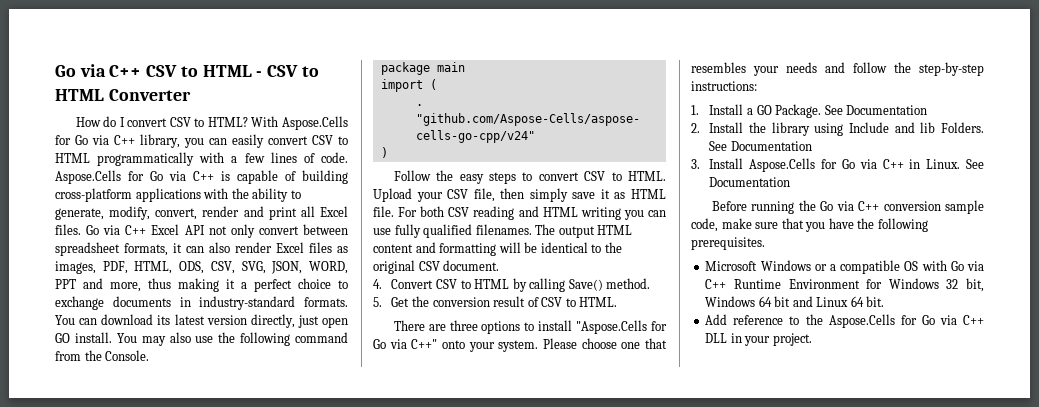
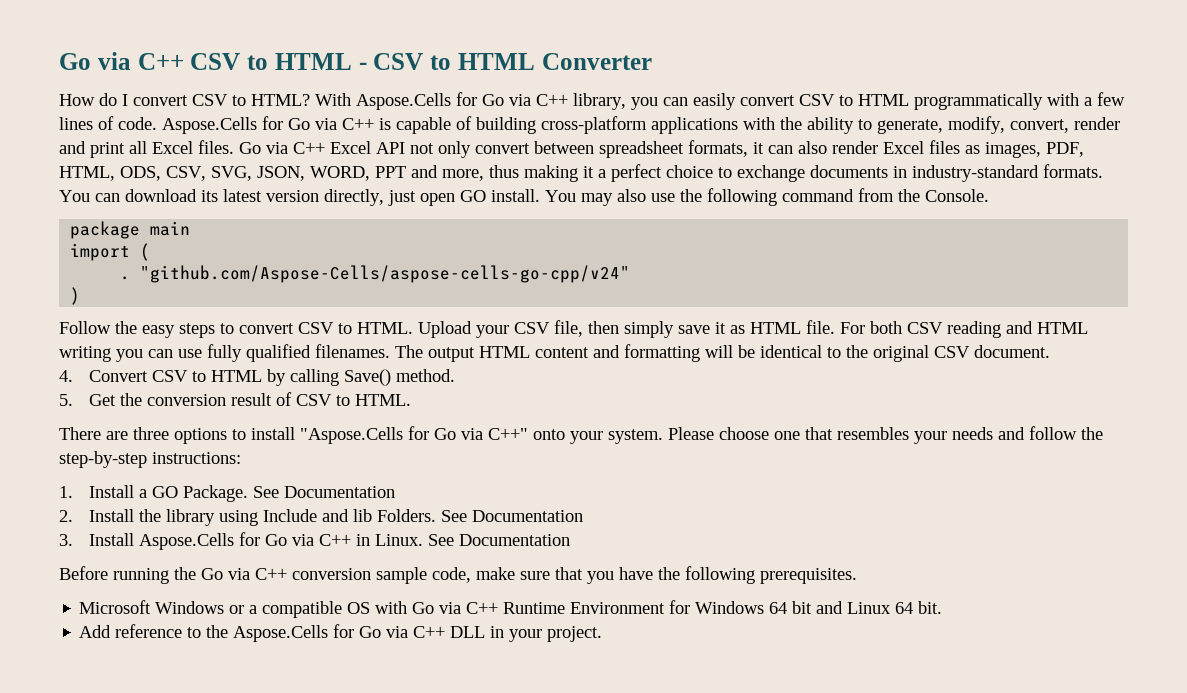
[946,278,984,292] [705,296,756,307] 32 bit, Windows -> (765, 607) none

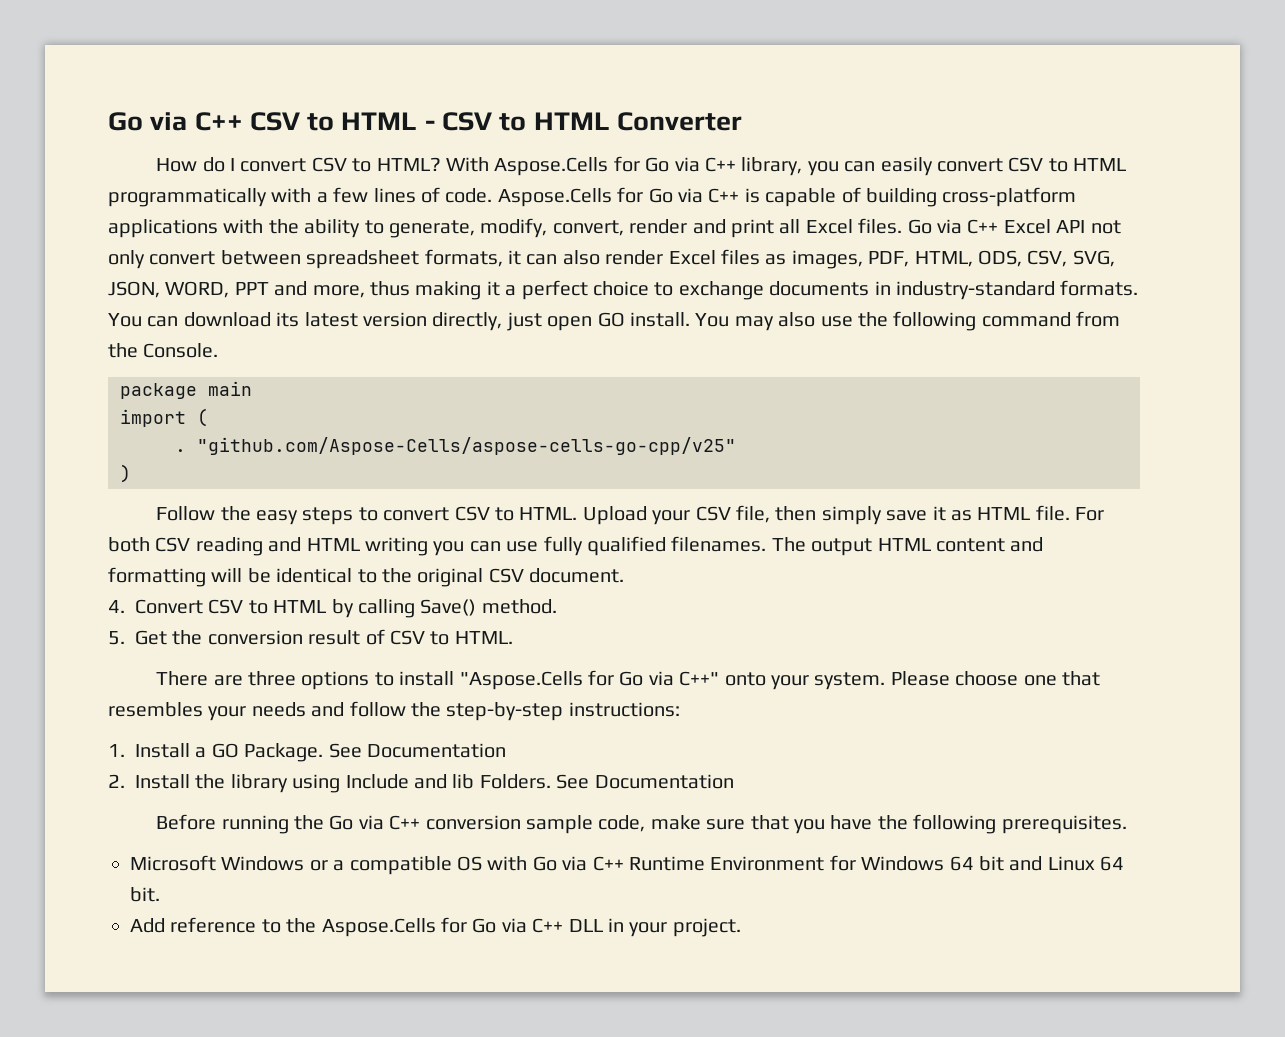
[140,265,631,283] "github.com/Aspose-Cells/aspose-cells-go-cpp/v24" -> [197,437,736,455] "github.com/Aspose-Cells/aspose-cells-go-cpp/v25"
[59,532,571,550] // 3. Install Aspose.Cells for Go via C++ in Linux. See Documentation -> (734, 781) none

